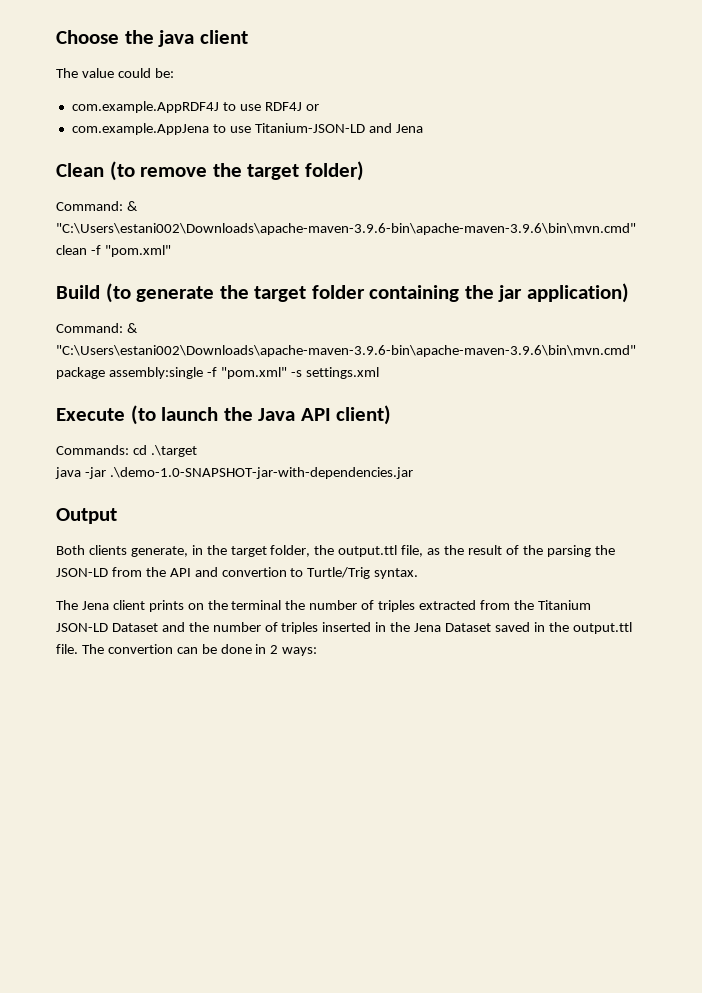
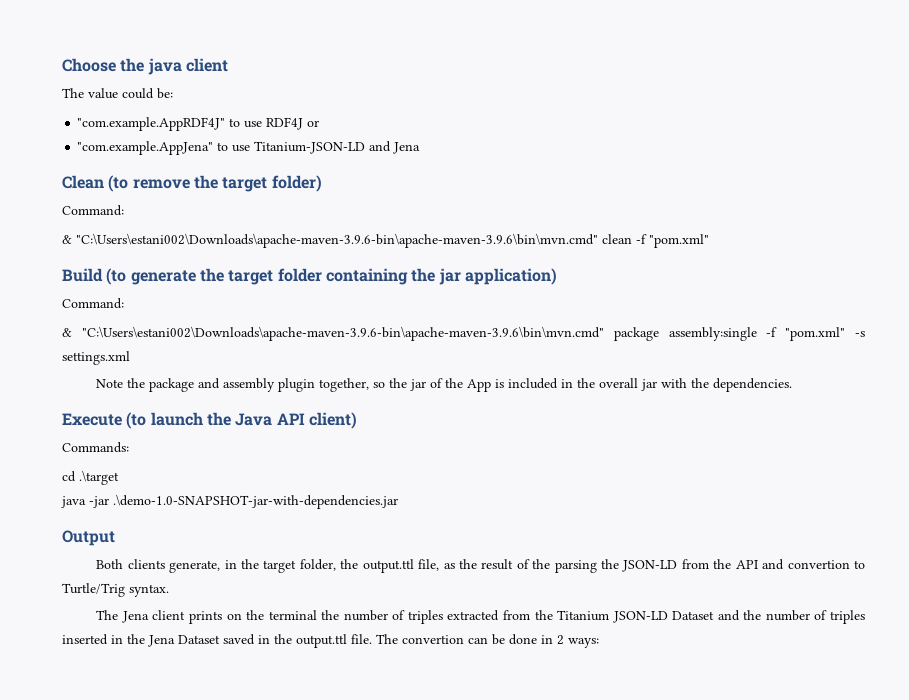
[71,101,219,113] com.example.AppRDF4J -> [77,117,226,131] "com.example.AppRDF4J"
[71,123,209,135] com.example.AppJena -> [77,141,214,155] "com.example.AppJena"
(123, 206) none -> (124, 210) //
(123, 328) none -> (124, 303) //
(379, 373) none -> [96,378,793,392] // Note the package and assembly plugin together, so the jar of the App is included in the overall jar with the dependencies.
(129, 450) none -> (129, 447) //

